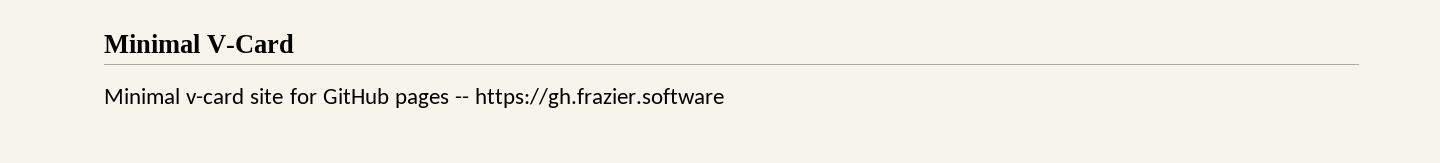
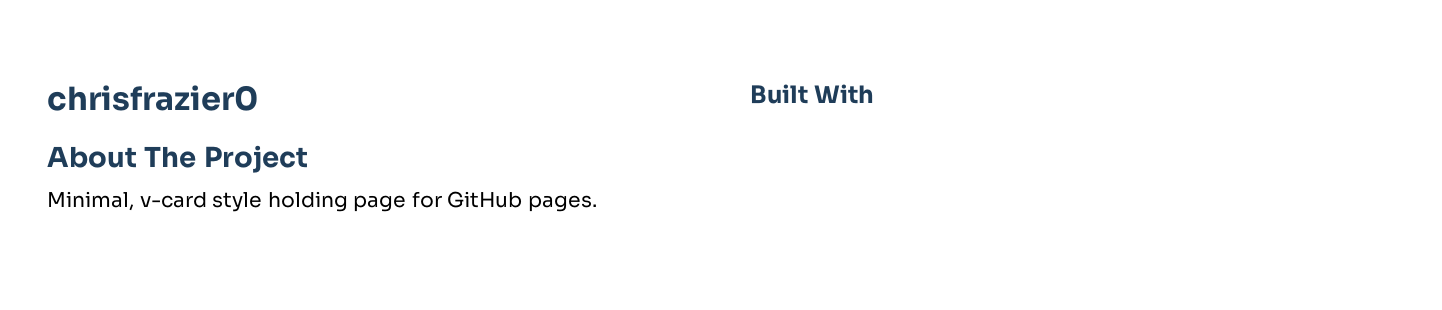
[104,34,295,53] [104,88,725,108] Minimal V-Card // Minimal v-card site for GitHub pages -- https://gh.frazier.software -> [47,85,258,111] [47,145,308,173] [47,191,597,212] [750,84,875,104] chrisfrazier0 // About The Project // Minimal, v-card style holding page for GitHub pages. // Built With

